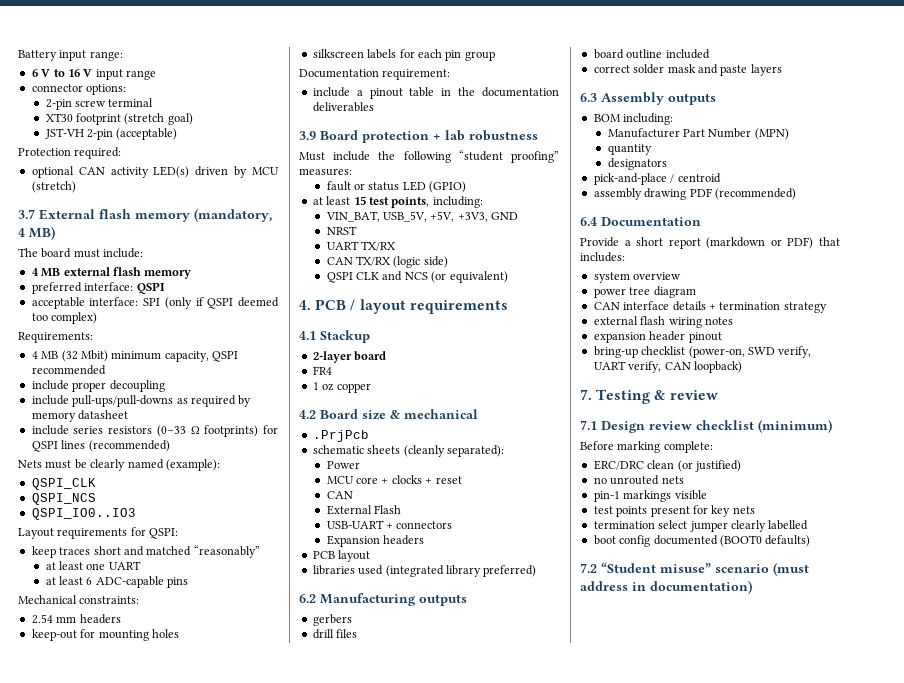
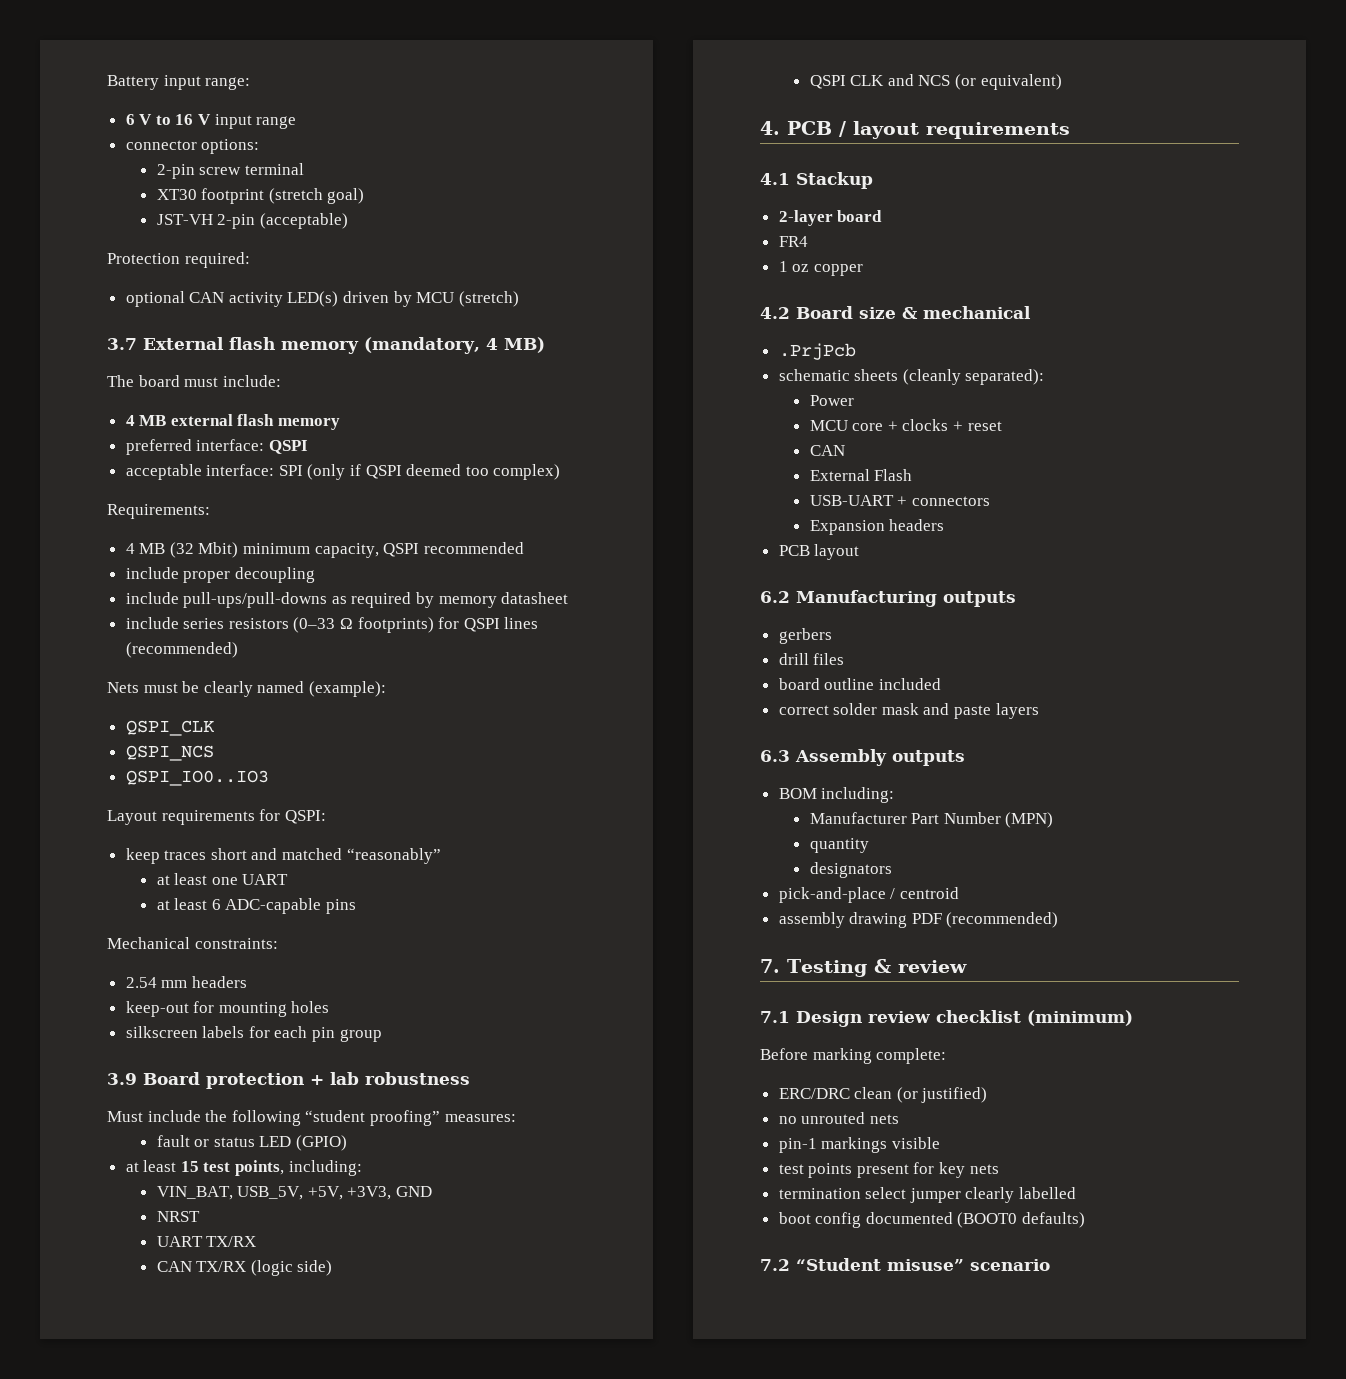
[299,69,451,80] [312,87,559,99] [312,102,374,112] // Documentation requirement: // include a pinout table in the documentation deliverables -> (382, 1035) none
[312,565,537,577] // libraries used (integrated library preferred) -> (860, 552) none
[580,217,701,226] [580,237,840,249] [580,252,625,262] [593,272,682,283] [593,286,696,298] [593,301,827,313] [593,316,733,328] [593,331,722,343] [593,346,812,358] [593,361,742,373] // 6.4 Documentation // Provide a short report (markdown or PDF) that includes: // system overview // power tree diagram // CAN interface details + termination strategy // external flash wiring notes // expansion header pinout // bring-up checklist (power-on, SWD verify, UART verify, CAN loopback) -> (1059, 920) none
[773,562,809,576] [580,580,752,594] (must address in documentation) -> (1050, 1265) none

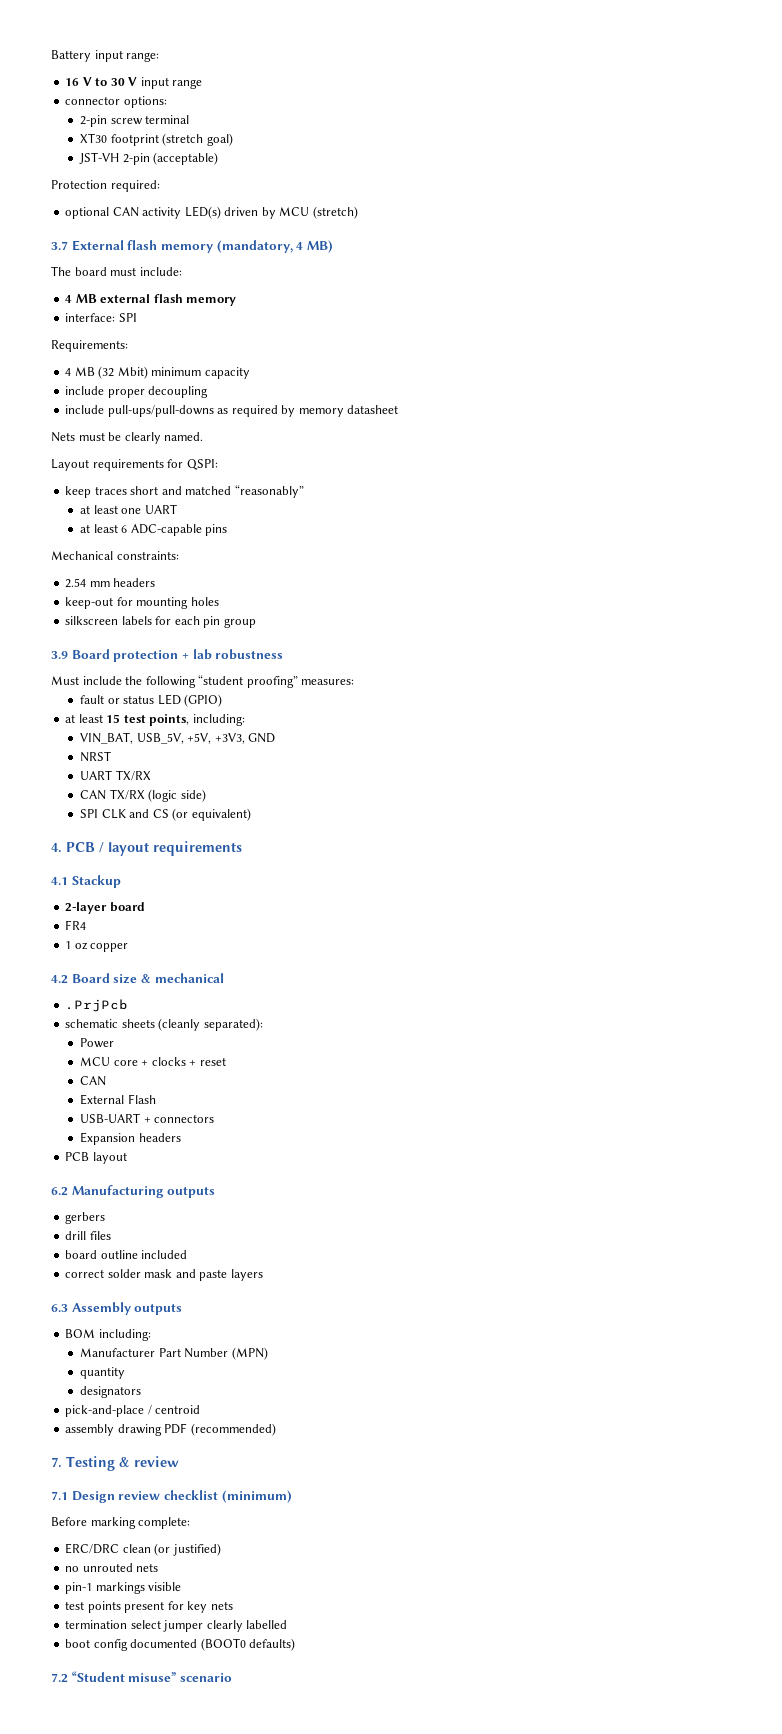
[125,114,135,125] 6 -> [65,78,80,86] 16
[175,114,194,125] 16 -> [110,78,125,86] 30
[125,439,308,455] [125,464,561,480] preferred interface: QSPI // acceptable interface: SPI (only if QSPI deemed too complex) -> [65,313,137,322] interface: SPI
[314,542,524,558] capacity, QSPI recommended -> [204,367,250,379] capacity
[125,617,539,633] [125,642,238,658] // include series resistors (0–33 Ω footprints) for QSPI lines (recommended) -> (399, 409) none
[257,681,386,697] [125,720,215,736] [125,745,214,761] [125,770,269,786] named (example): // QSPI_CLK // QSPI_NCS // QSPI_IO0..IO3 -> [164,432,204,441] named.
[809,75,846,89] QSPI -> [79,809,98,818] SPI
[918,75,951,86] NCS -> [152,809,169,818] CS

